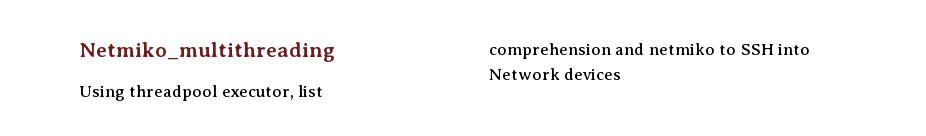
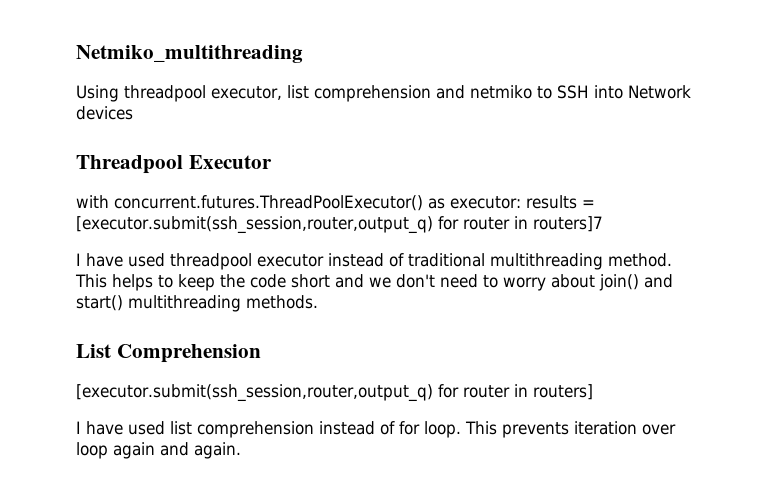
(622, 74) none -> [76,155,272,174] [76,195,595,211] [76,216,603,234] [76,253,672,270] [75,274,673,291] [76,295,318,312] [76,344,261,363] [76,384,593,402] [76,421,676,438] [76,442,241,459] // Threadpool Executor // with concurrent.futures.ThreadPoolExecutor() as executor: results = [executor.submit(ssh_session,router,output_q) for router in routers]7 // I have used threadpool executor instead of traditional multithreading method. This helps to keep the code short and we don't need to worry about join() and start() multithreading methods. // List Comprehension // [executor.submit(ssh_session,router,output_q) for router in routers] // I have used list comprehension instead of for loop. This prevents iteration over loop again and again.

